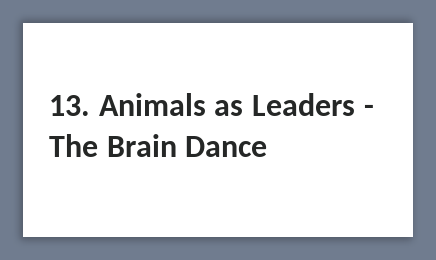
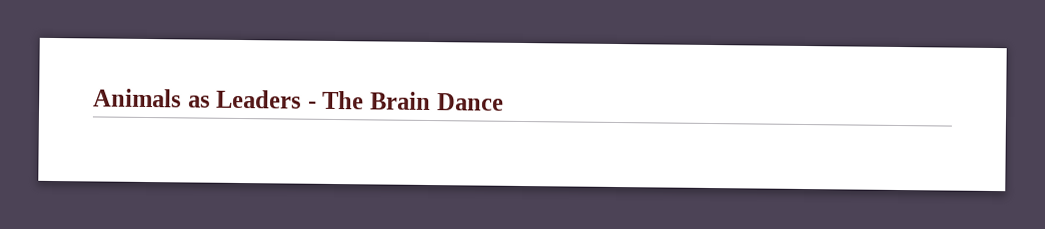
[49,95,90,116] 13. -> (93, 98) none

